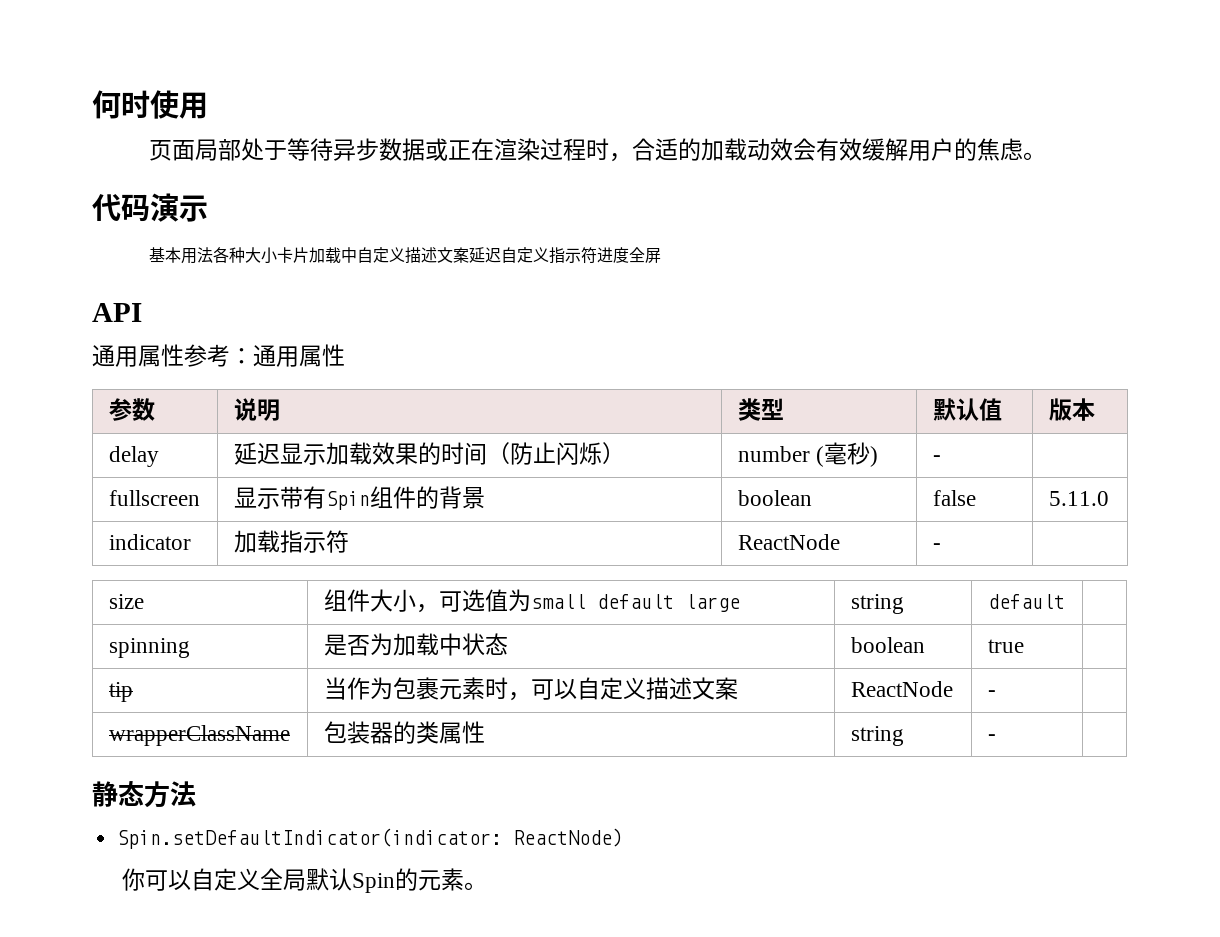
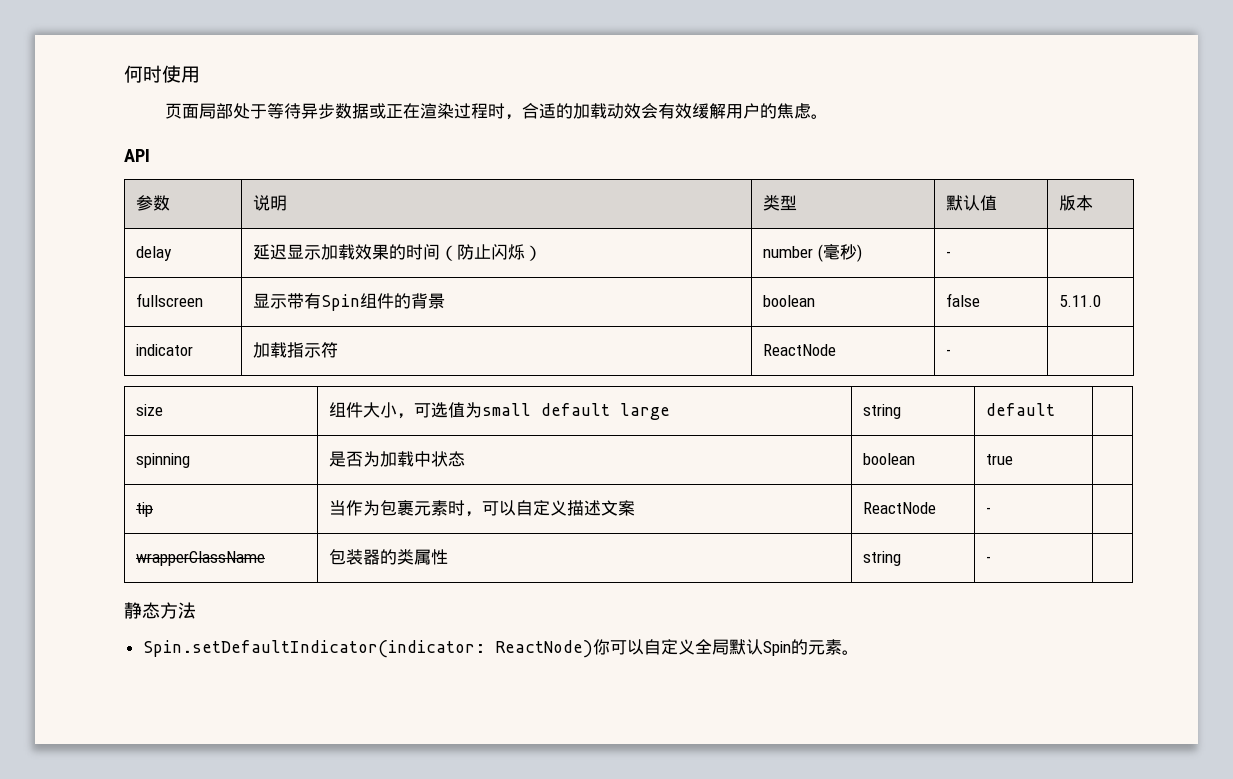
[92,193,208,222] [149,247,662,264] [92,303,142,322] [92,344,345,367] 代码演示 // 基本用法各种大小卡片加载中自定义描述文案延迟自定义指示符进度全屏 // API // 通用属性参考：通用属性 -> [124,149,150,162] API
(624, 837) // -> (593, 649) none

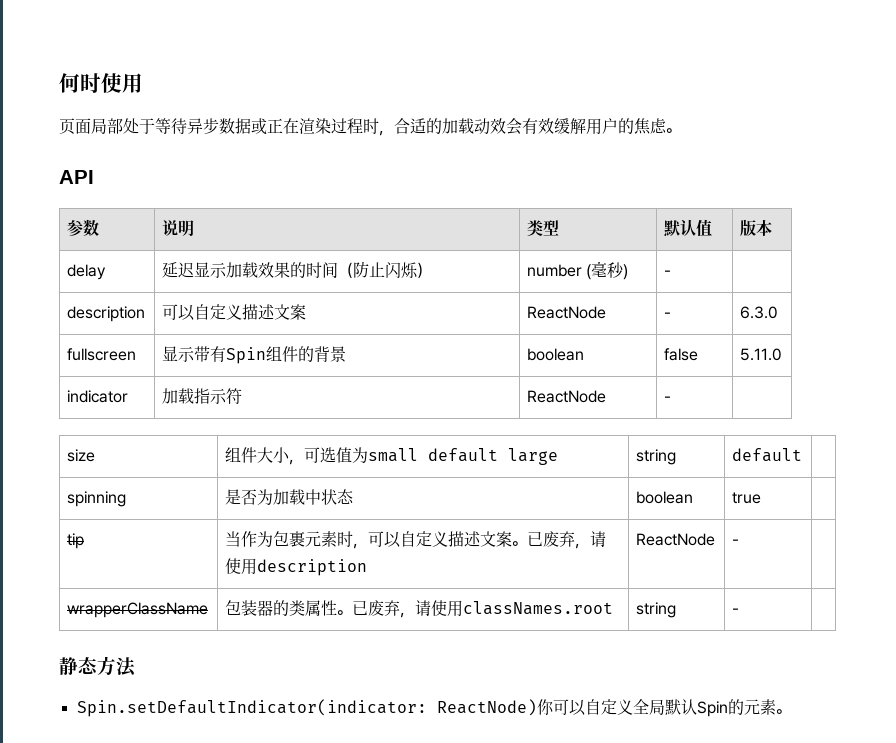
(952, 254) none -> [67,306,146,322] [162,304,307,321] [527,306,607,319] [664,312,672,318] [740,306,779,319] // description | 可以自定义描述文案 | ReactNode | - | 6.3.0
(636, 508) none -> [512,531,607,549] [225,558,368,576] 。已废弃，请使用description
(449, 557) none -> [337,600,614,618] 。已废弃，请使用classNames.root

